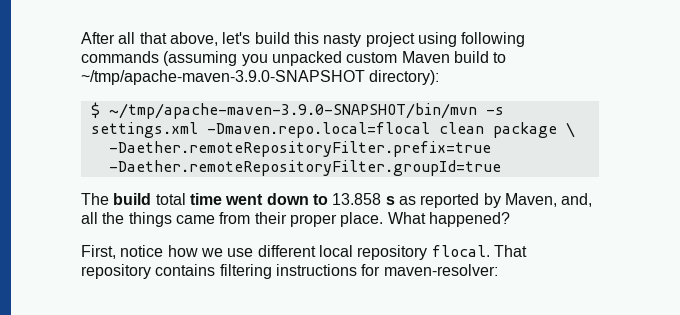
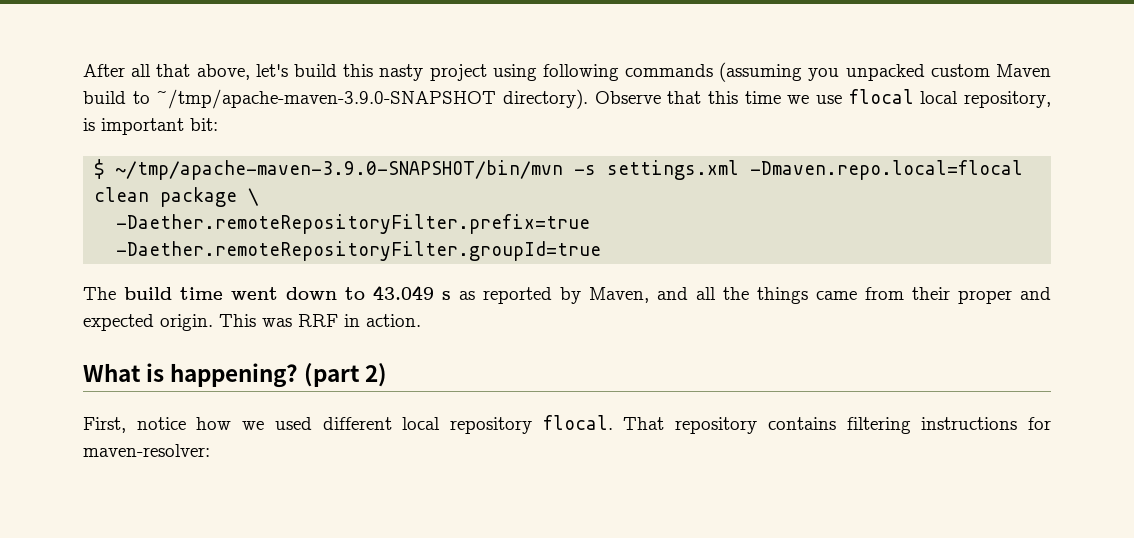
[369,70,440,85] directory): -> [503,89,1051,109] [83,118,218,135] directory). Observe that this time we use flocal local repository, is important bit:
[155,193,186,205] total -> (172, 293) none
[332,193,382,205] 13.858 -> [373,285,434,300] 43.049
[561,193,593,207] and, -> [657,287,688,300] and
[340,212,510,227] place. What happened? -> [1020,287,1051,300] [83,314,421,331] [83,363,388,388] and expected origin. This was RRF in action. // What is happening? (part 2)
[227,248,254,257] use -> [274,417,312,430] used

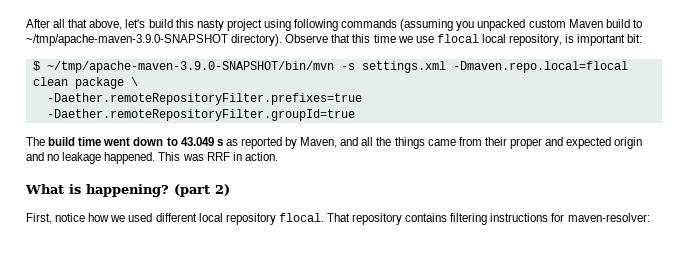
[116,214,591,234] -Daether.remoteRepositoryFilter.prefix=true -> [46,93,362,105] -Daether.remoteRepositoryFilter.prefixes=true
[160,314,213,331] origin. -> [614,137,643,149] [26,152,156,164] origin and no leakage happened.

